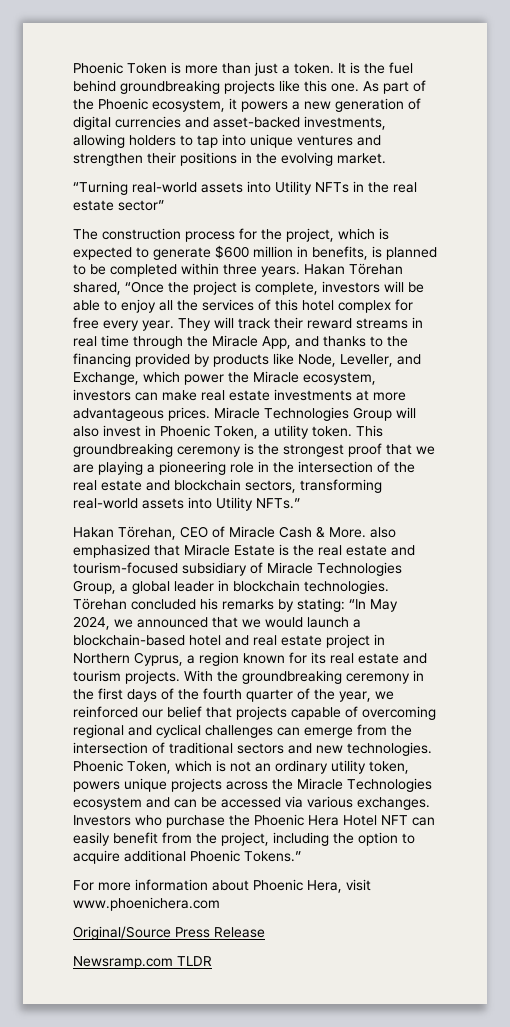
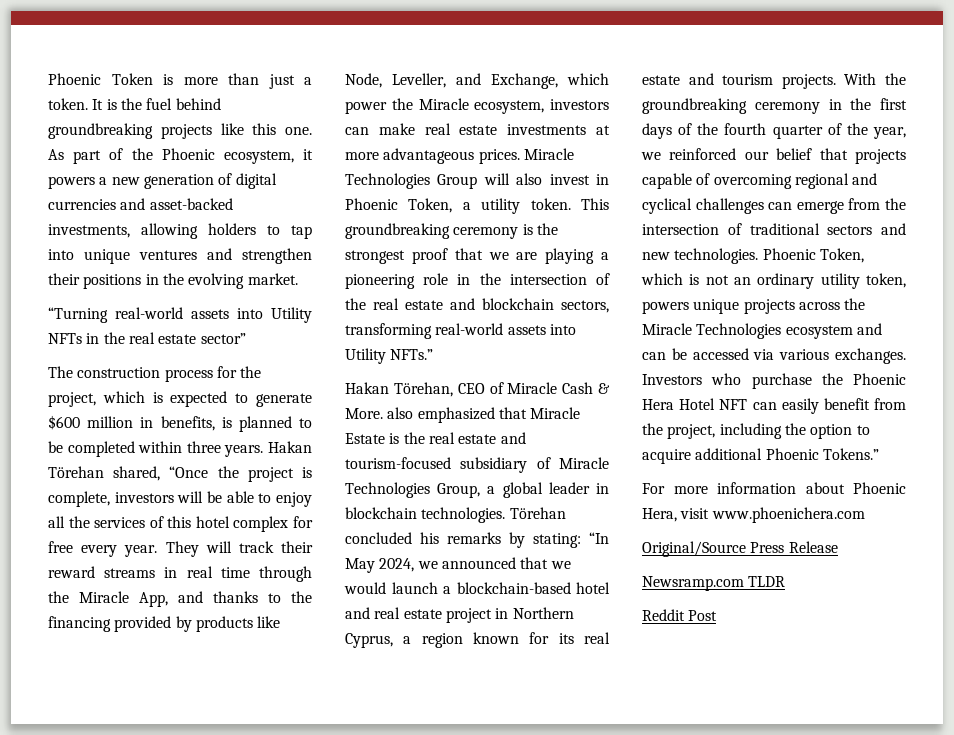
(212, 961) none -> [642,609,718,621] // Reddit Post

